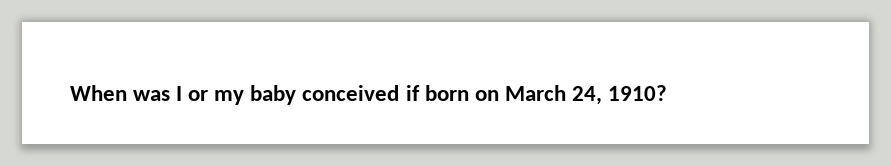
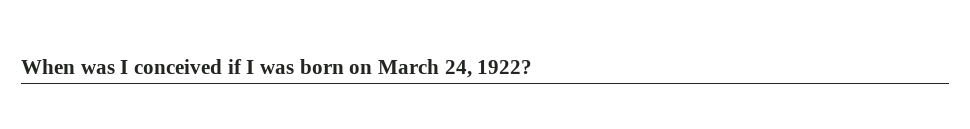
[188,85,420,105] or my baby conceived if -> [134,59,295,74] conceived if I was
[607,85,667,101] 1910? -> [477,60,533,74] 1922?

